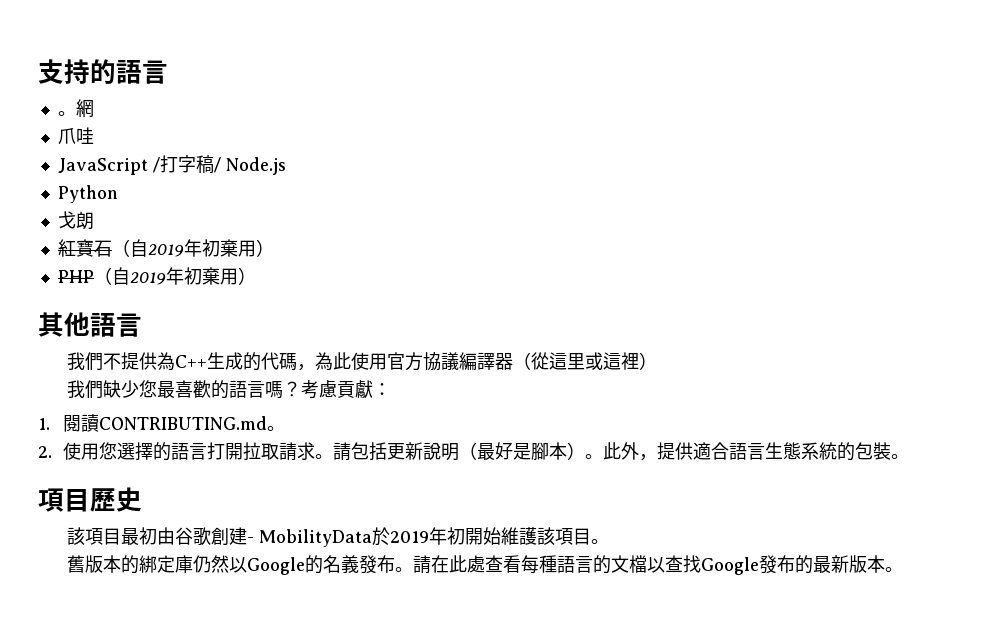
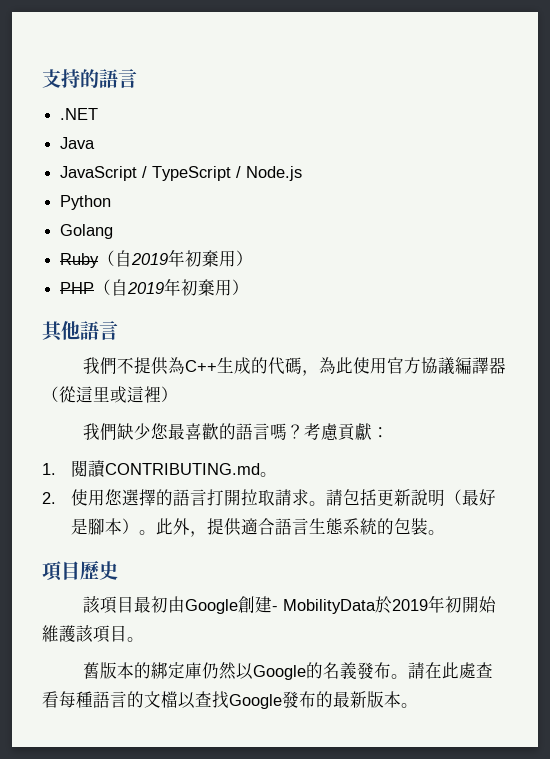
[57,99,94,118] [57,127,94,145] 。網 // 爪哇 -> [60,108,99,120] [60,137,96,149] .NET // Java
[159,155,214,174] 打字稿 -> [152,166,232,181] TypeScript
[57,211,94,230] [57,239,112,257] 戈朗 // 紅寶石 -> [60,224,114,239] [60,253,100,268] Golang // Ruby
[174,527,211,546] 谷歌 -> [184,599,238,614] Google

